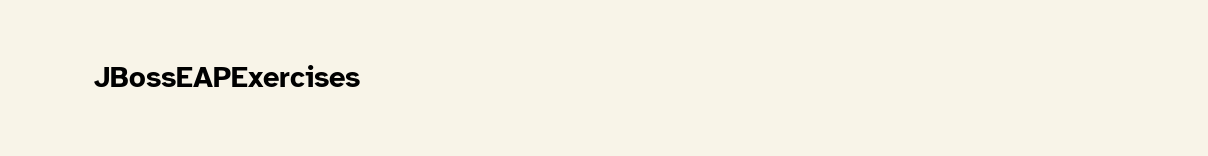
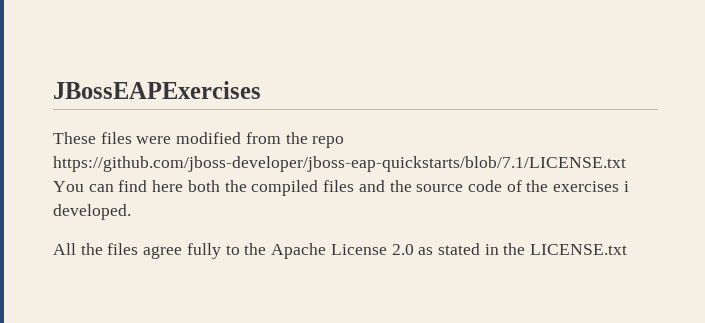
(360, 76) none -> [53,132,345,148] [53,156,626,172] [53,180,629,196] [53,204,131,220] [53,243,628,259] // These files were modified from the repo https://github.com/jboss-developer/jboss-eap-quickstarts/blob/7.1/LICENSE.txt You can find here both the compiled files and the source code of the exercises i developed. // All the files agree fully to the Apache License 2.0 as stated in the LICENSE.txt

